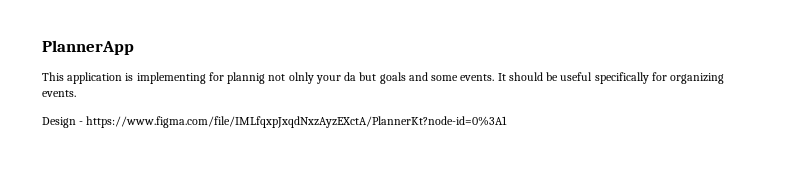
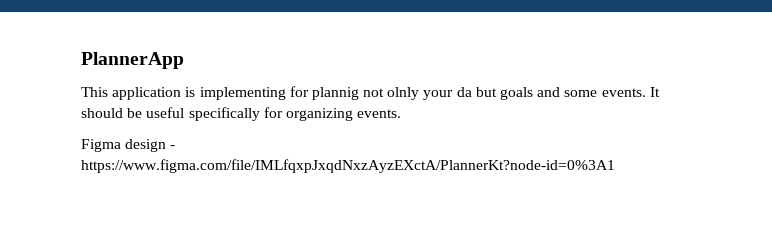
[42,117,76,128] Design -> [81,139,167,152] Figma design

